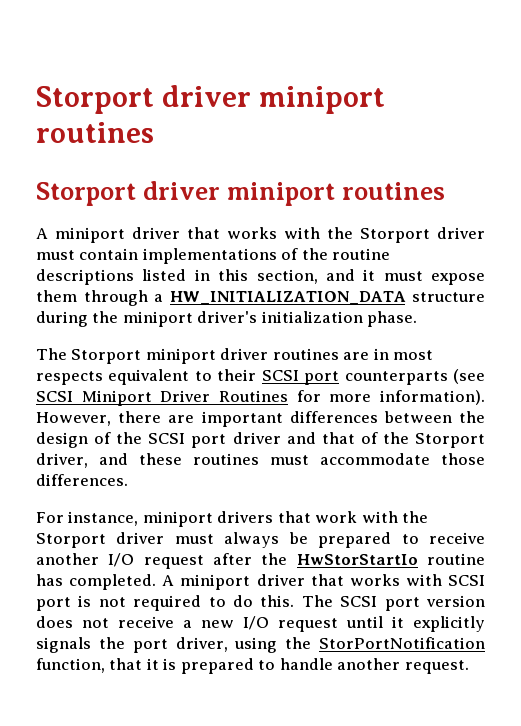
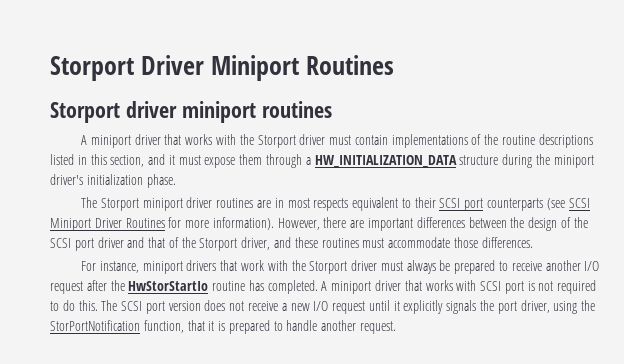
[36,85,386,114] [36,122,154,143] Storport driver miniport routines -> [50,55,394,81] Storport Driver Miniport Routines

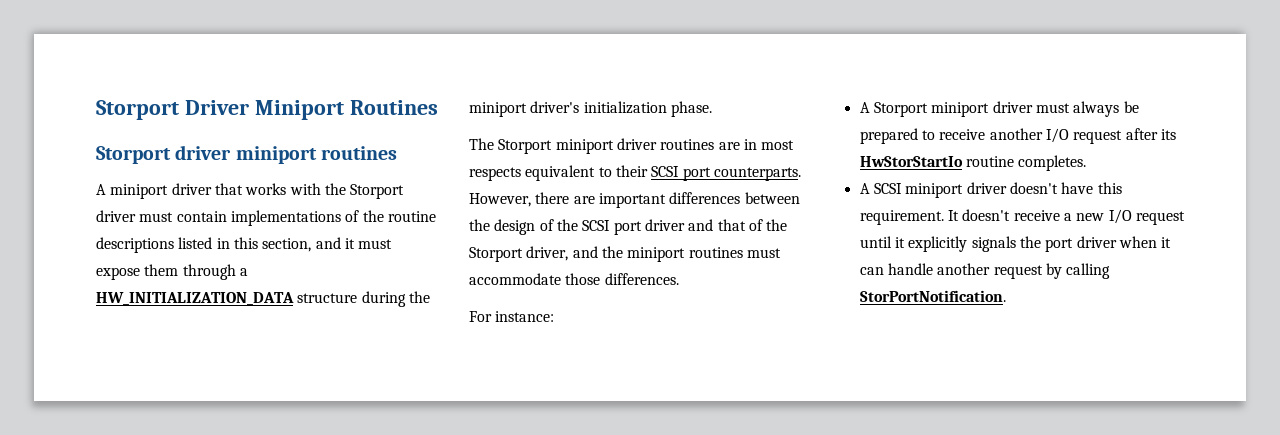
[487,198,590,211] [50,217,274,231] counterparts (see SCSI Miniport Driver Routines for more information). -> [713,167,801,181] counterparts.
[294,237,318,248] these -> [601,246,686,262] the miniport
[99,260,348,274] instance, miniport drivers that work with the Storport -> [495,311,555,322] [859,102,990,117] instance: // A Storport miniport
[110,280,125,291] the -> [1160,129,1176,140] its
[248,280,597,294] [50,300,245,314] has completed. A miniport driver that works with SCSI port is not required to do this. The SCSI port version does not -> [1018,155,1087,171] [859,182,1122,198] [859,209,1011,225] completes. // A SCSI miniport driver doesn't have this requirement. It doesn't
[520,300,596,314] [50,320,397,334] driver, using the StorPortNotification function, that it is prepared to handle another request. -> [1076,236,1172,248] [859,263,1111,279] [859,290,1006,302] driver when it can handle another request by calling StorPortNotification.

